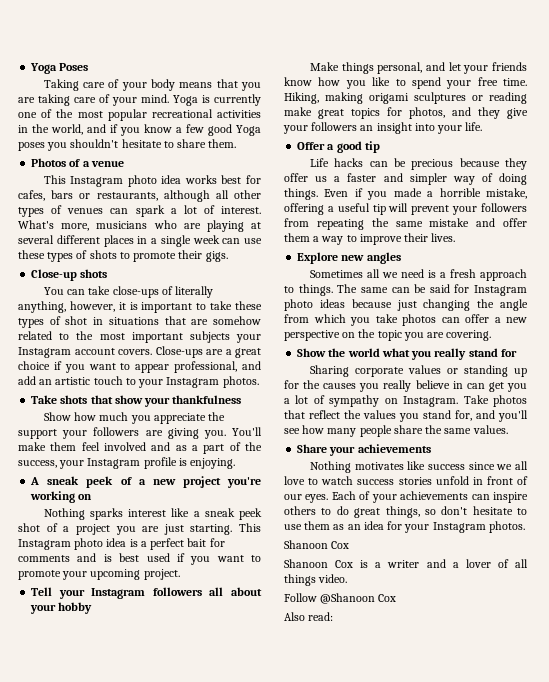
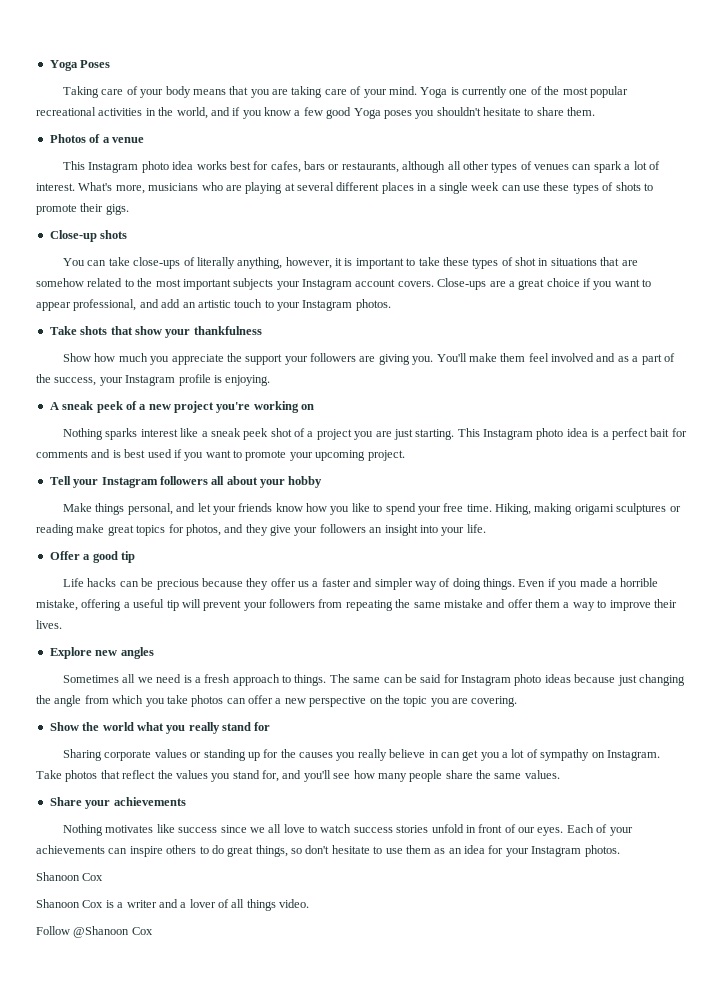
[284,612,334,621] // Also read: -> (153, 931) none

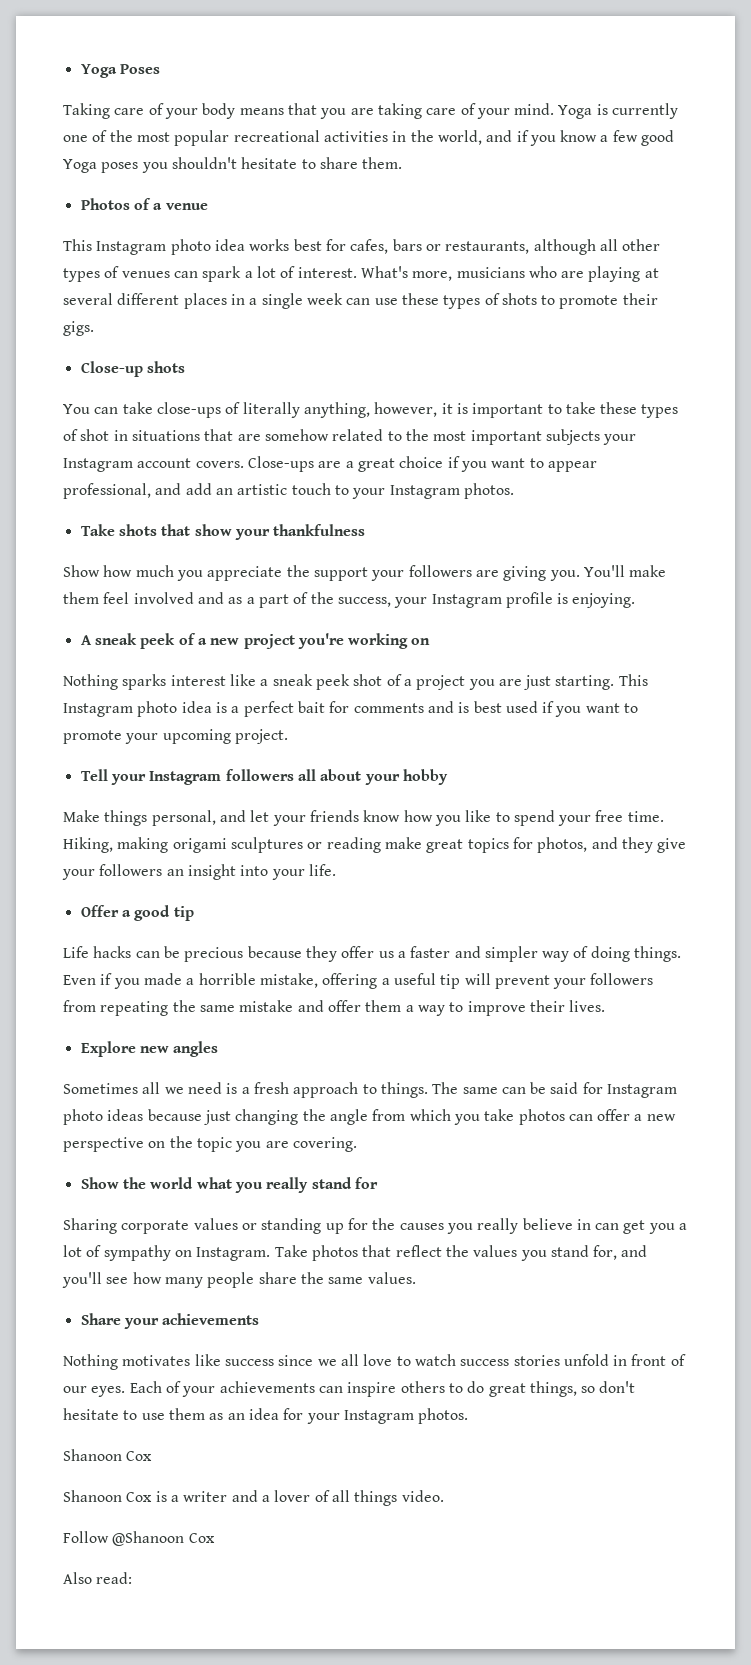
(153, 931) none -> [63,1572,133,1584] // Also read:

